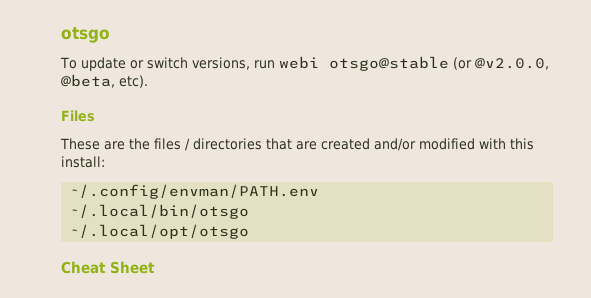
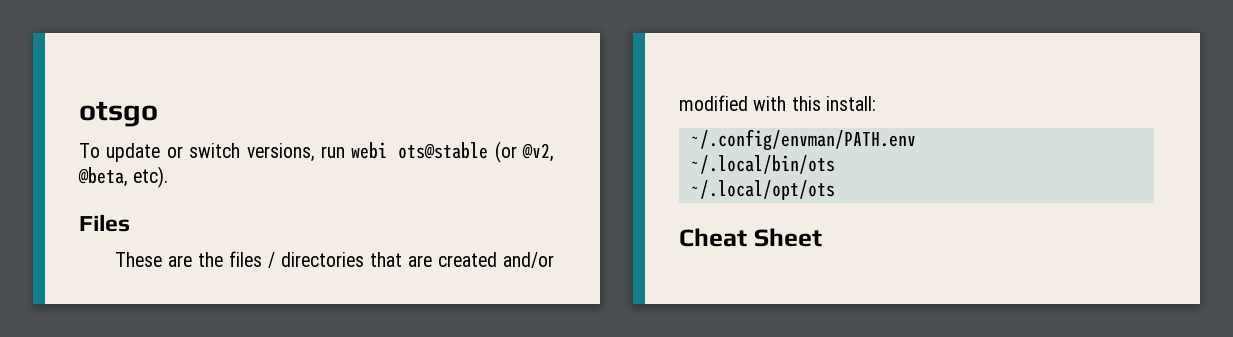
[328,56,549,71] otsgo@stable (or @v2.0.0, -> [398,141,554,163] ots@stable (or @v2,
[69,204,250,219] [69,224,250,239] ~/.local/bin/otsgo // ~/.local/opt/otsgo -> [690,155,835,174] [690,180,835,200] ~/.local/bin/ots // ~/.local/opt/ots

